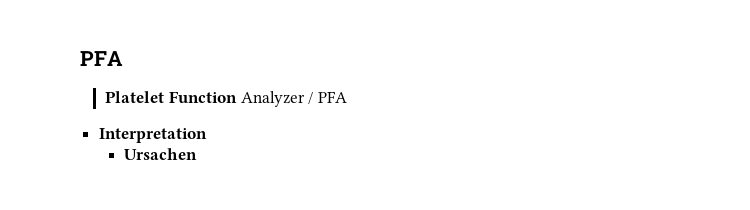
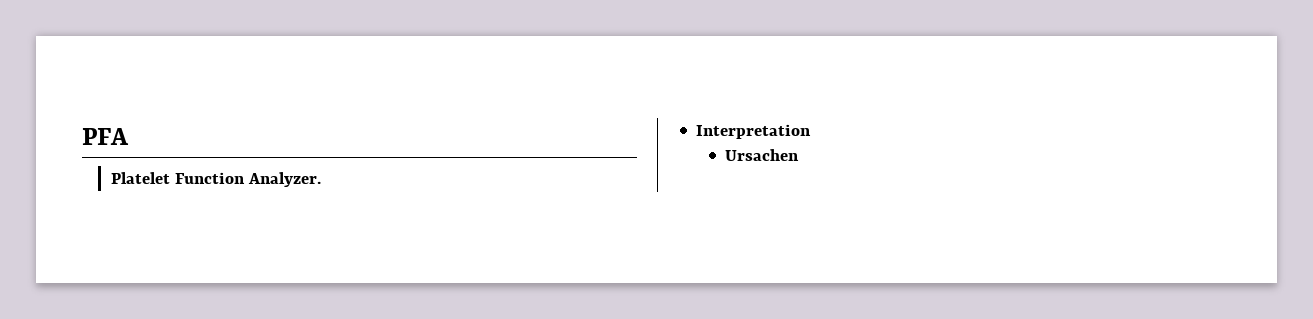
[240,91,347,107] Analyzer / PFA -> [248,172,322,187] Analyzer.

